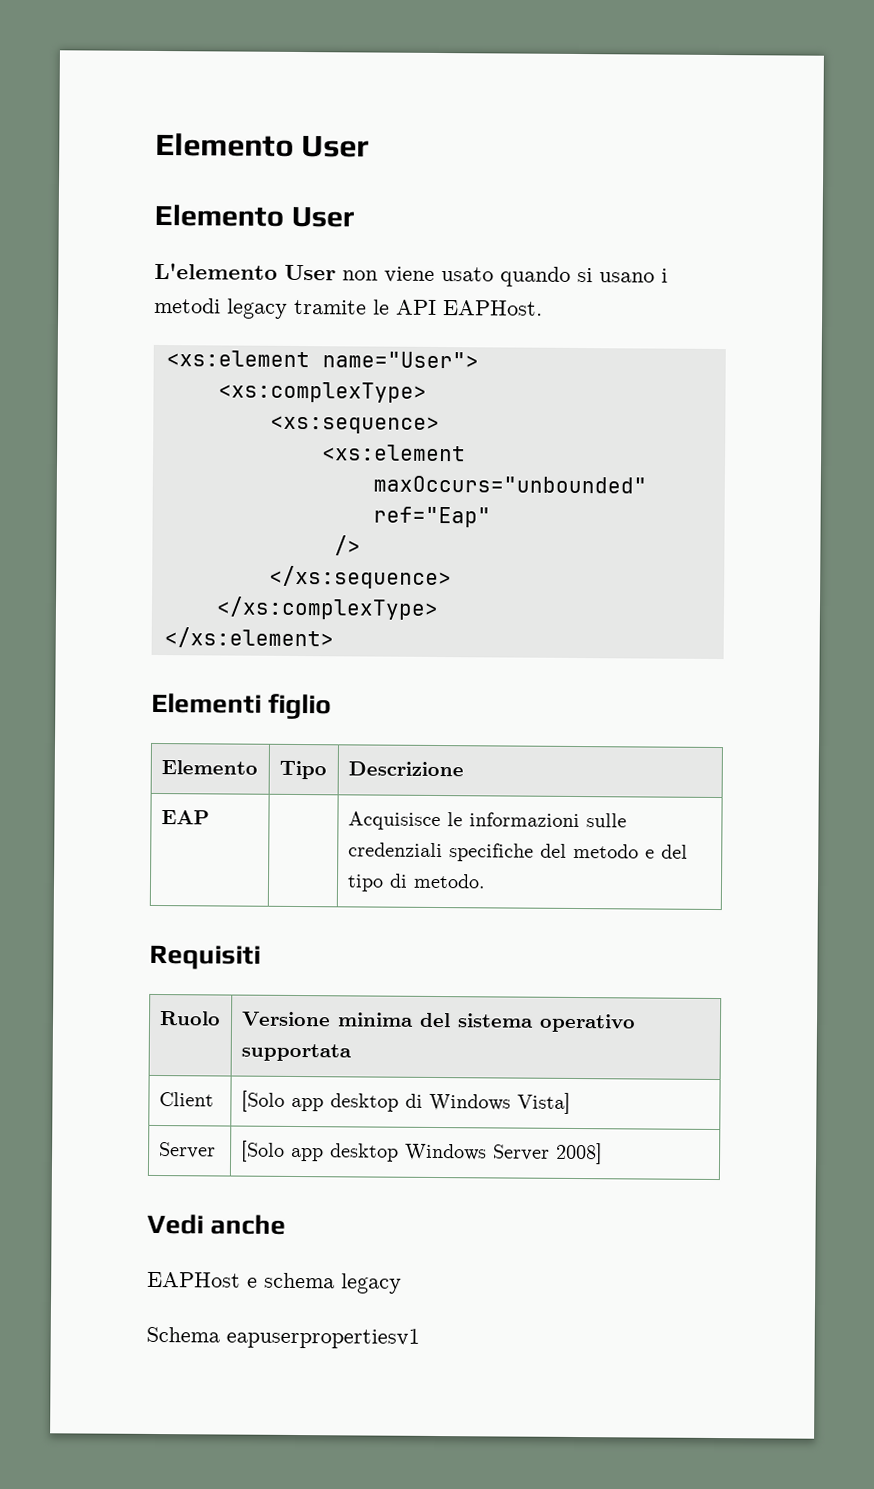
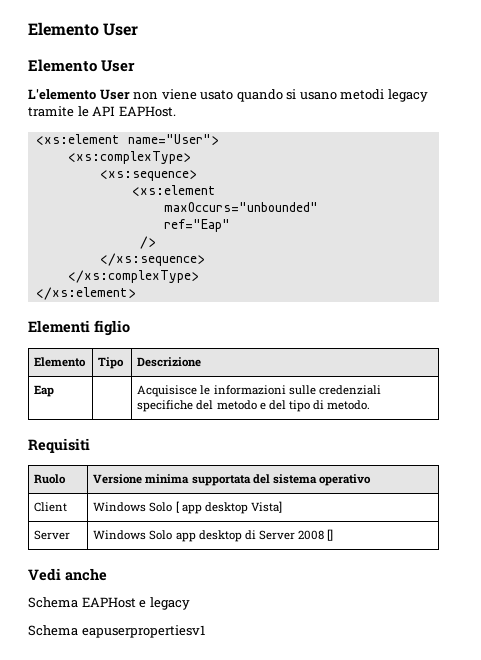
[661,268,668,283] i -> (337, 96) none
[160,810,210,825] EAP -> [34,385,55,397] Eap
(414, 1019) none -> [191,475,251,486] supportata
[240,1043,352,1062] supportata -> (371, 480) none
[240,1090,571,1114] [158,1142,216,1159] [240,1140,603,1165] [Solo app desktop di Windows Vista] // Server | [Solo app desktop Windows Server 2008] -> [93,501,282,514] [34,530,71,540] [93,529,334,542] Windows Solo [ app desktop Vista] // Server | Windows Solo app desktop di Server 2008 []
(287, 1224) none -> [28,597,78,608] Schema
[264,1272,335,1289] schema -> (147, 604) none

